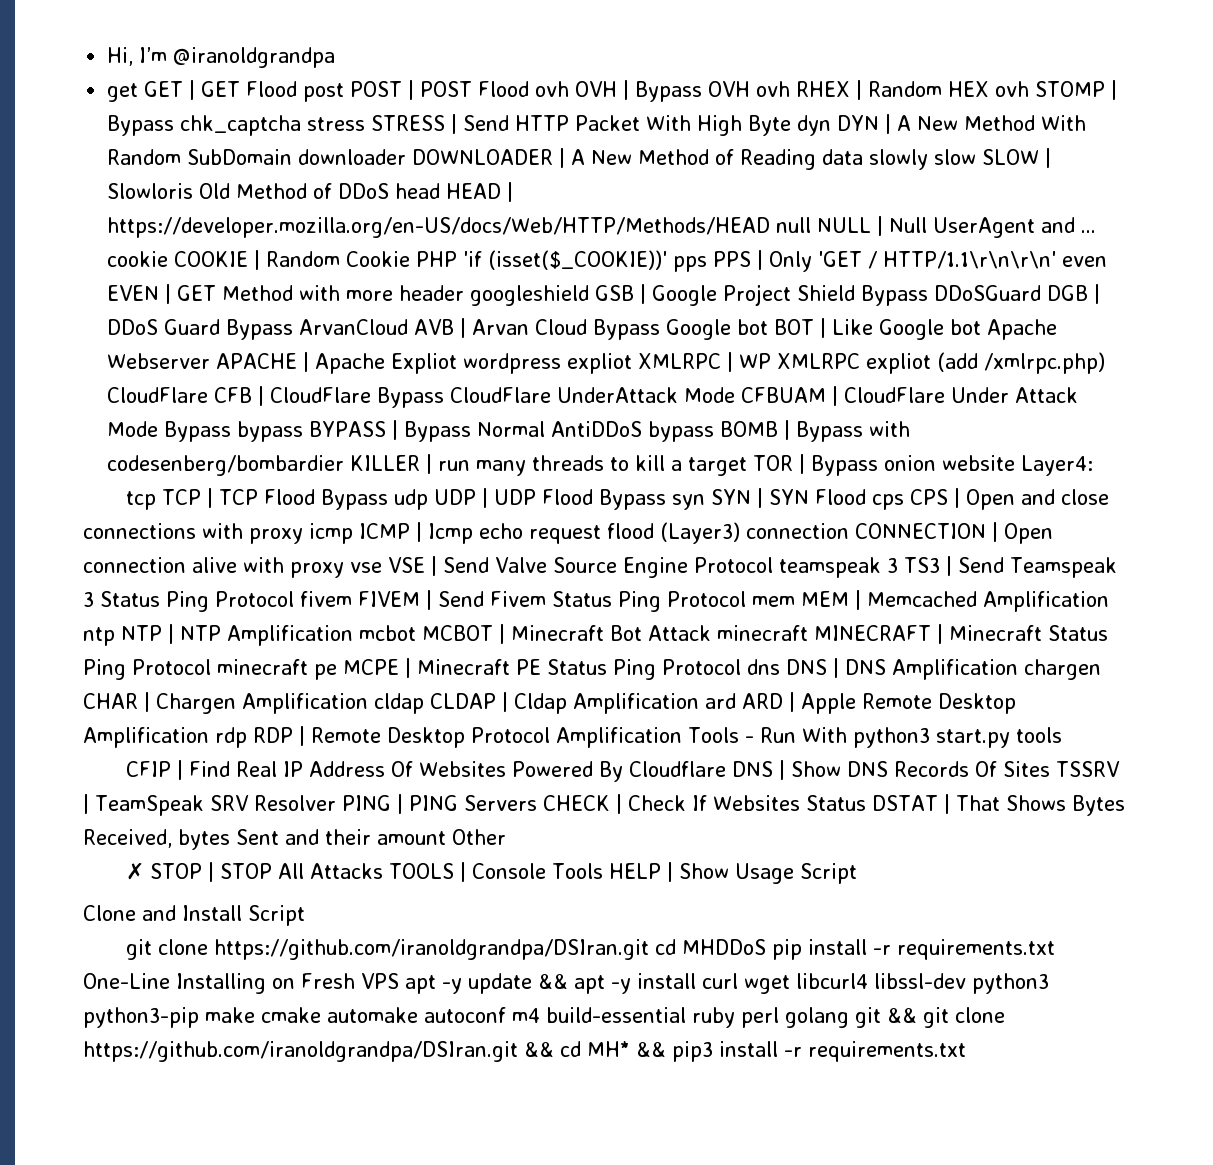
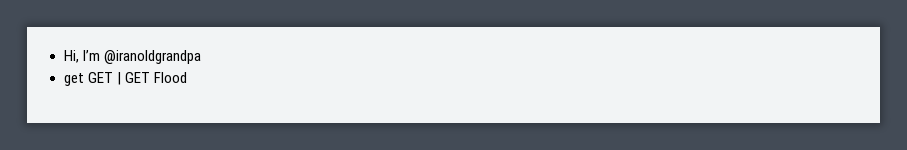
[303,80,1118,102] [107,114,1087,136] [107,148,1052,170] [107,182,514,202] [107,216,1097,238] [107,250,1108,272] [107,284,1101,306] [107,318,1058,340] [107,352,1106,374] [107,386,1079,408] [107,420,911,442] [107,454,1094,476] [126,488,1110,510] [83,522,1053,544] [83,556,1117,578] [83,590,1109,612] [83,624,1108,646] [83,658,1101,680] [83,692,1016,714] [83,726,1062,748] [126,760,1121,782] [83,794,1125,816] [83,829,506,850] [126,862,858,884] [83,905,305,926] [126,939,1056,960] [83,973,1049,994] [83,1007,1005,1028] [83,1041,966,1062] post POST | POST Flood ovh OVH | Bypass OVH ovh RHEX | Random HEX ovh STOMP | Bypass chk_captcha stress STRESS | Send HTTP Packet With High Byte dyn DYN | A New Method With Random SubDomain downloader DOWNLOADER | A New Method of Reading data slowly slow SLOW | Slowloris Old Method of DDoS head HEAD | https://developer.mozilla.org/en-US/docs/Web/HTTP/Methods/HEAD null NULL | Null UserAgent and ... cookie COOKIE | Random Cookie PHP 'if (isset($_COOKIE))' pps PPS | Only 'GET / HTTP/1.1\r\n\r\n' even EVEN | GET Method with more header googleshield GSB | Google Project Shield Bypass DDoSGuard DGB | DDoS Guard Bypass ArvanCloud AVB | Arvan Cloud Bypass Google bot BOT | Like Google bot Apache Webserver APACHE | Apache Expliot wordpress expliot XMLRPC | WP XMLRPC expliot (add /xmlrpc.php) CloudFlare CFB | CloudFlare Bypass CloudFlare UnderAttack Mode CFBUAM | CloudFlare Under Attack Mode Bypass bypass BYPASS | Bypass Normal AntiDDoS bypass BOMB | Bypass with codesenberg/bombardier KILLER | run many threads to kill a target TOR | Bypass onion website Layer4: // tcp TCP | TCP Flood Bypass udp UDP | UDP Flood Bypass syn SYN | SYN Flood cps CPS | Open and close connections with proxy icmp ICMP | Icmp echo request flood (Layer3) connection CONNECTION | Open connection alive with proxy vse VSE | Send Valve Source Engine Protocol teamspeak 3 TS3 | Send Teamspeak 3 Status Ping Protocol fivem FIVEM | Send Fivem Status Ping Protocol mem MEM | Memcached Amplification ntp NTP | NTP Amplification mcbot MCBOT | Minecraft Bot Attack minecraft MINECRAFT | Minecraft Status Ping Protocol minecraft pe MCPE | Minecraft PE Status Ping Protocol dns DNS | DNS Amplification chargen CHAR | Chargen Amplification cldap CLDAP | Cldap Amplification ard ARD | Apple Remote Desktop Amplification rdp RDP | Remote Desktop Protocol Amplification Tools - Run With python3 start.py tools // CFIP | Find Real IP Address Of Websites Powered By Cloudflare DNS | Show DNS Records Of Sites TSSRV | TeamSpeak SRV Resolver PING | PING Servers CHECK | Check If Websites Status DSTAT | That Shows Bytes Received, bytes Sent and their amount Other // ✗ STOP | STOP All Attacks TOOLS | Console Tools HELP | Show Usage Script // Clone and Install Script // git clone https://github.com/iranoldgrandpa/DSIran.git cd MHDDoS pip install -r requirements.txt One-Line Installing on Fresh VPS apt -y update && apt -y install curl wget libcurl4 libssl-dev python3 python3-pip make cmake automake autoconf m4 build-essential ruby perl golang git && git clone https://github.com/iranoldgrandpa/DSIran.git && cd MH* && pip3 install -r requirements.txt -> (187, 77) none

